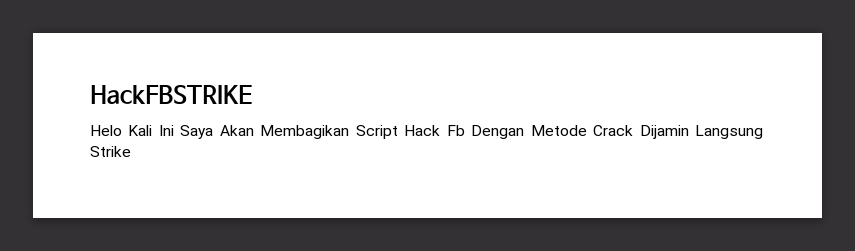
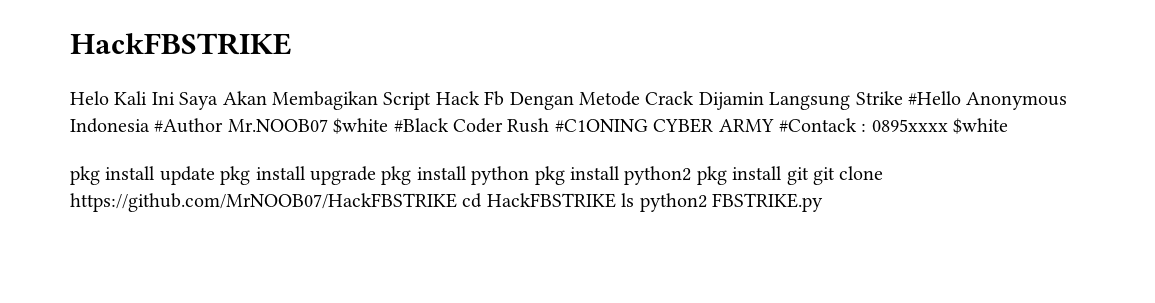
(131, 151) none -> [907,91,1068,110] [70,118,1009,134] [70,166,884,185] [70,193,823,212] #Hello Anonymous Indonesia #Author Mr.NOOB07 $white #Black Coder Rush #C1ONING CYBER ARMY #Contack : 0895xxxx $white // pkg install update pkg install upgrade pkg install python pkg install python2 pkg install git git clone https://github.com/MrNOOB07/HackFBSTRIKE cd HackFBSTRIKE ls python2 FBSTRIKE.py

